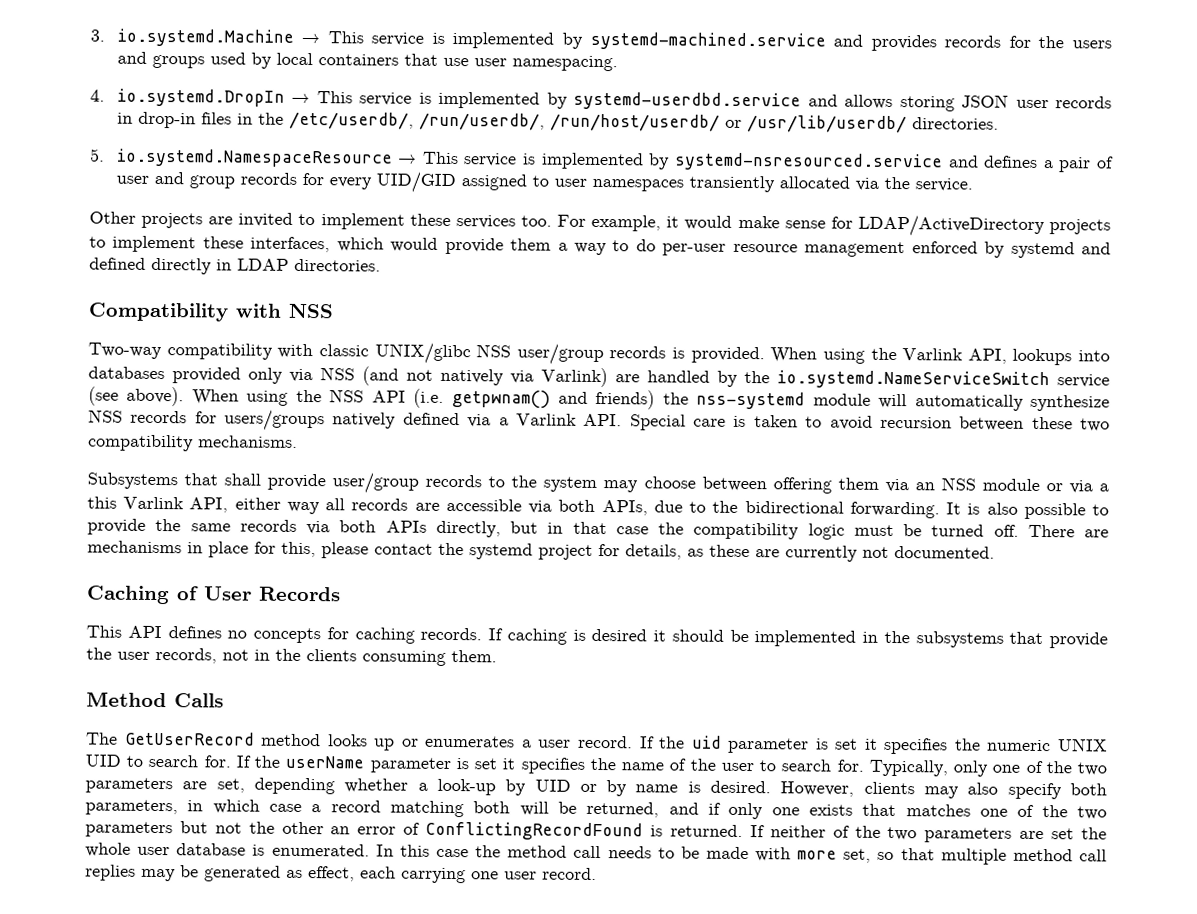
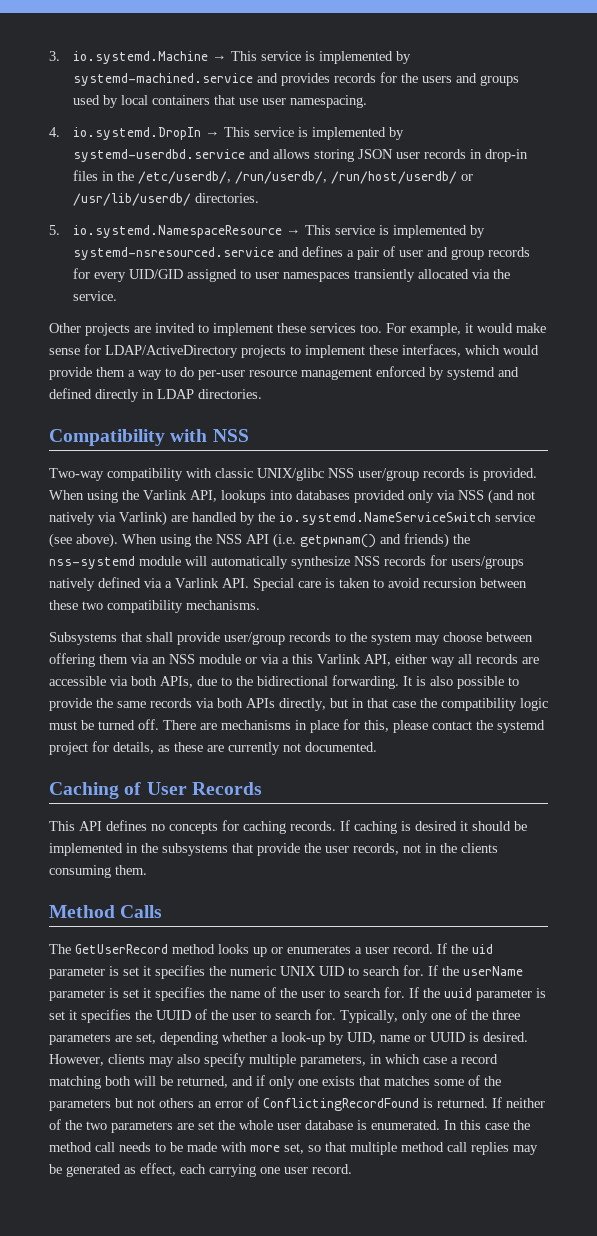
(864, 765) none -> [409,987,546,1001] [49,1009,336,1023] If the uuid parameter is set it specifies the UUID of the user to search for.
[1077,762,1108,776] two -> [492,1010,520,1020] three
[534,779,679,797] UID or by name -> [347,1032,465,1044] UID, name or UUID
[1069,783,1107,796] both -> [249,1054,296,1067] multiple
[980,804,1108,820] one of the two -> [434,1075,501,1086] some of the
[248,821,324,835] the other -> [159,1098,194,1108] others

